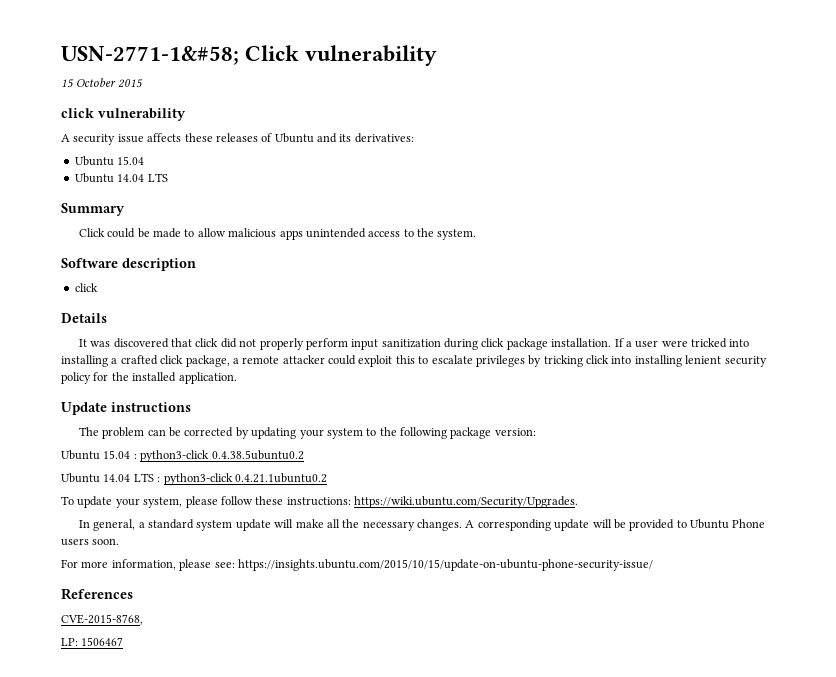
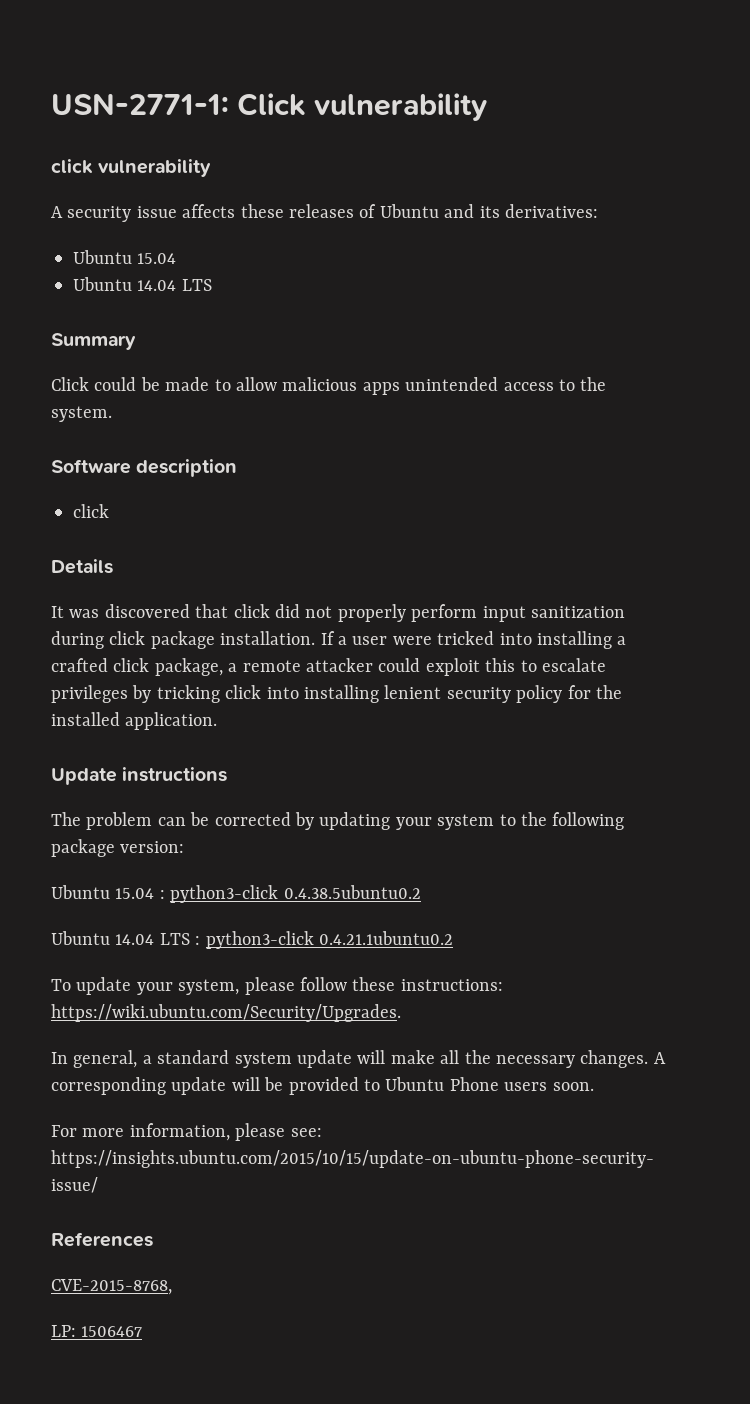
[61,46,239,65] USN-2771-1&#58; -> [51,93,229,115] USN-2771-1:
[61,78,143,88] // 15 October 2015 -> (488, 107) none

